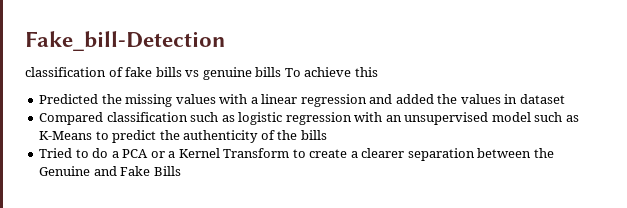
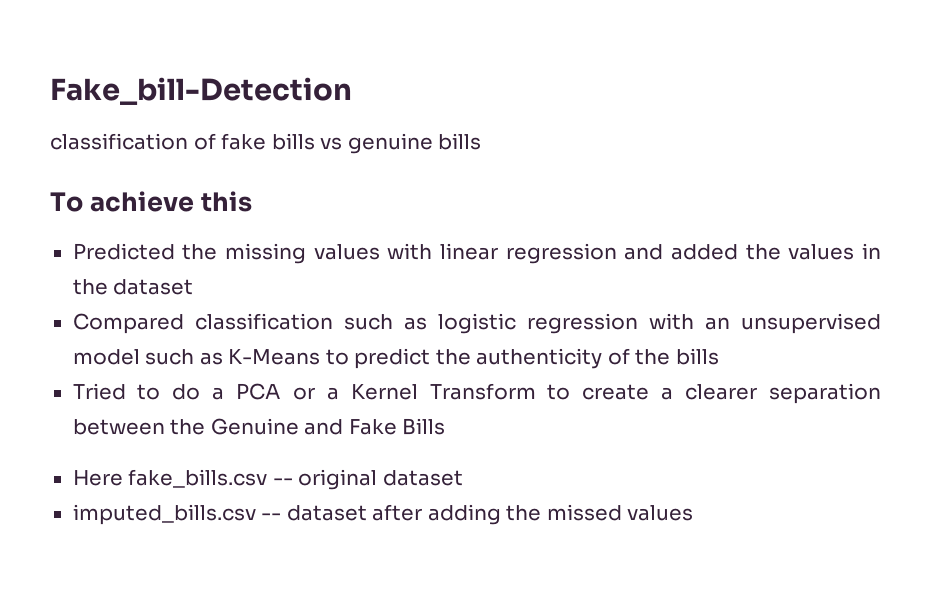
(282, 72) none -> (482, 141) //
[250,97,258,104] a -> (433, 251) none
(518, 99) none -> [72,279,108,295] the
(181, 171) none -> [72,469,463,490] [72,504,694,525] // Here fake_bills.csv -- original dataset // imputed_bills.csv -- dataset after adding the missed values

